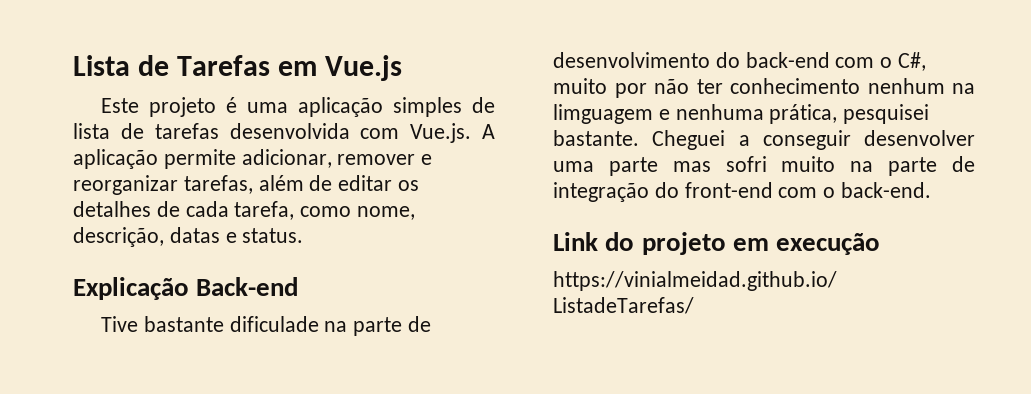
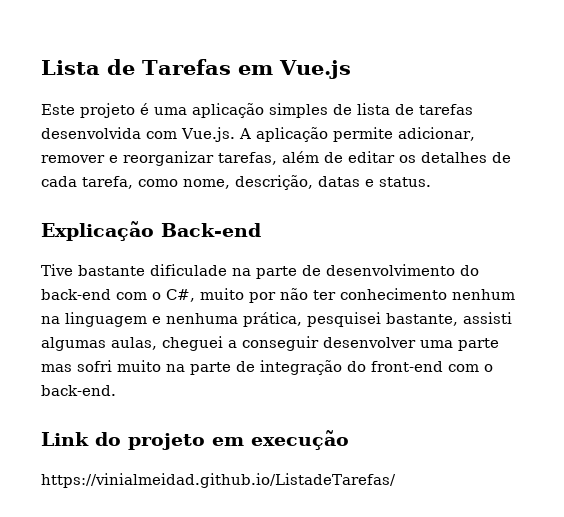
[553,104,653,124] limguagem -> [65,312,147,327] linguagem
[553,130,726,150] bastante. Cheguei -> [386,312,512,326] [41,336,223,351] bastante, assisti algumas aulas, cheguei

